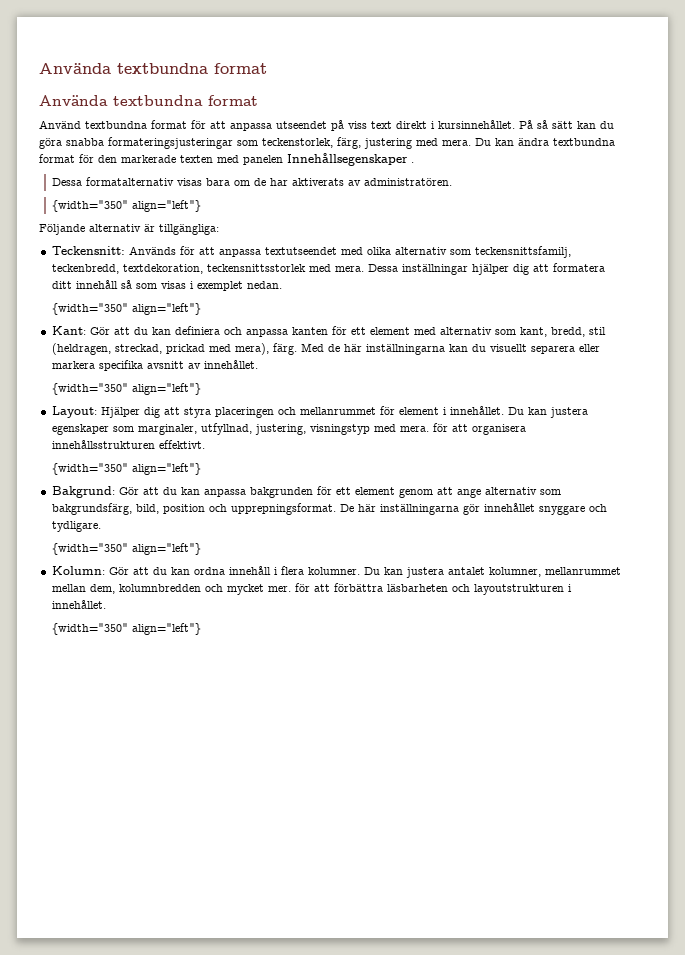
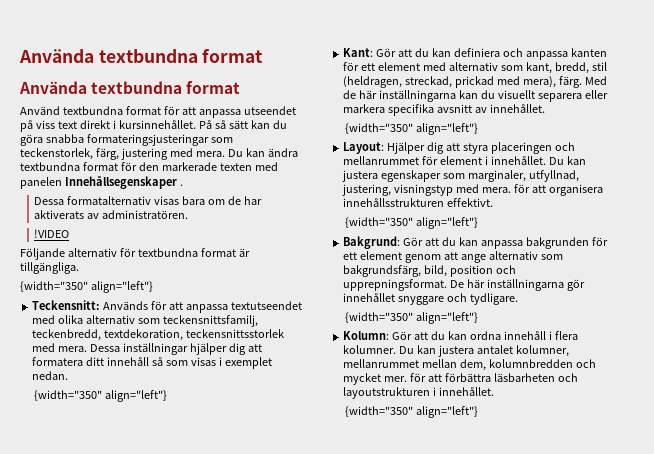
[51,200,201,212] {width="350" align="left"} -> [34,229,70,238] !VIDEO
[144,224,219,235] är tillgängliga: -> [119,248,250,257] [20,262,79,274] [20,281,153,293] för textbundna format är tillgängliga. // {width="350" align="left"}

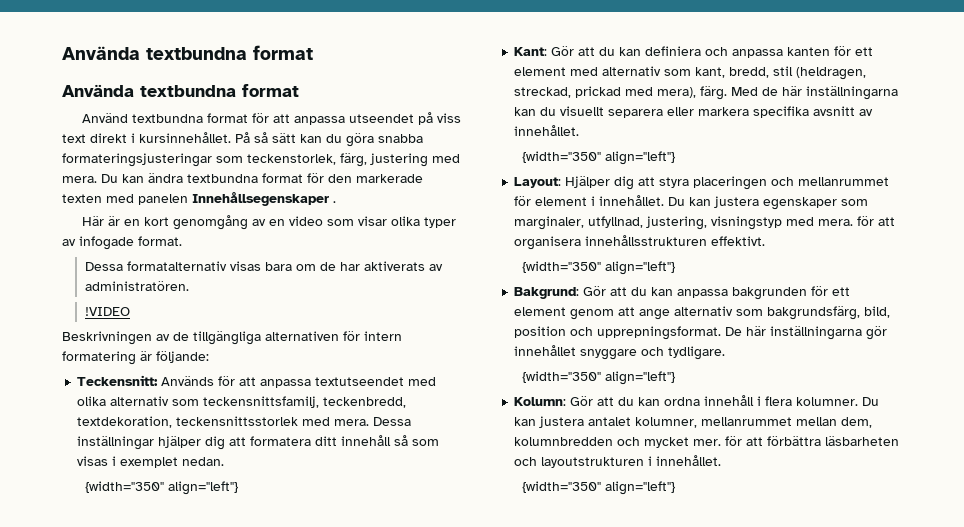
(183, 185) none -> [82,215,457,230] [62,236,182,250] // Här är en kort genomgång av en video som visar olika typer av infogade format.
[20,248,250,260] [20,262,79,274] [20,281,153,293] Följande alternativ för textbundna format är tillgängliga. // {width="350" align="left"} -> [62,331,402,345] [62,351,209,365] Beskrivningen av de tillgängliga alternativen för intern formatering är följande:

